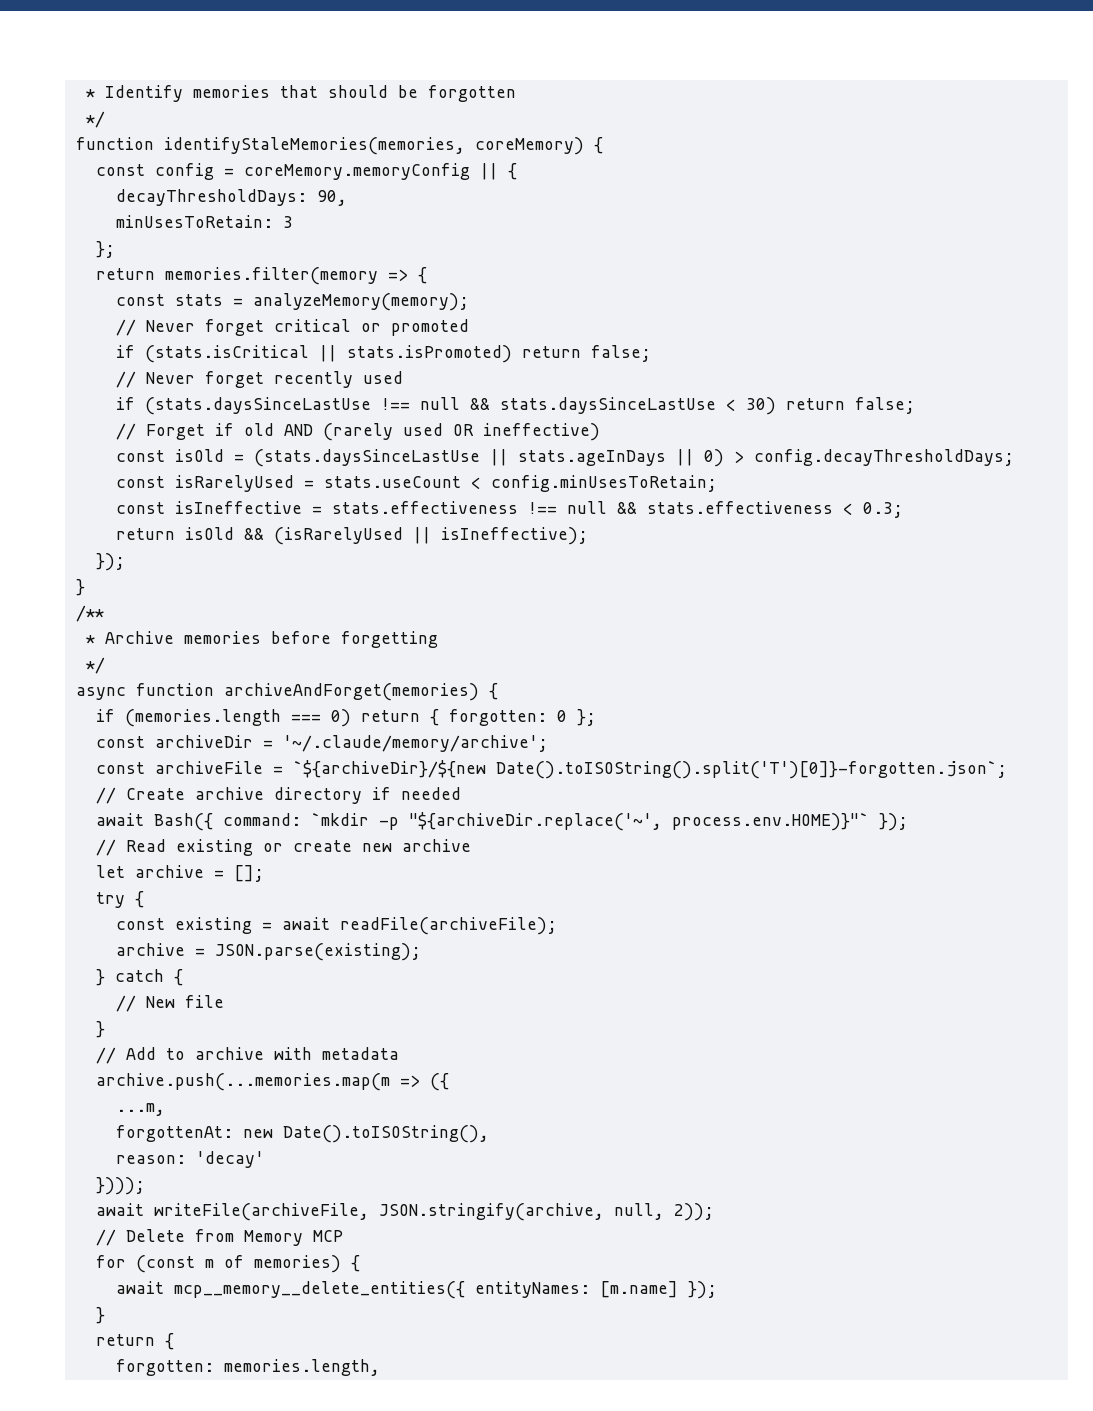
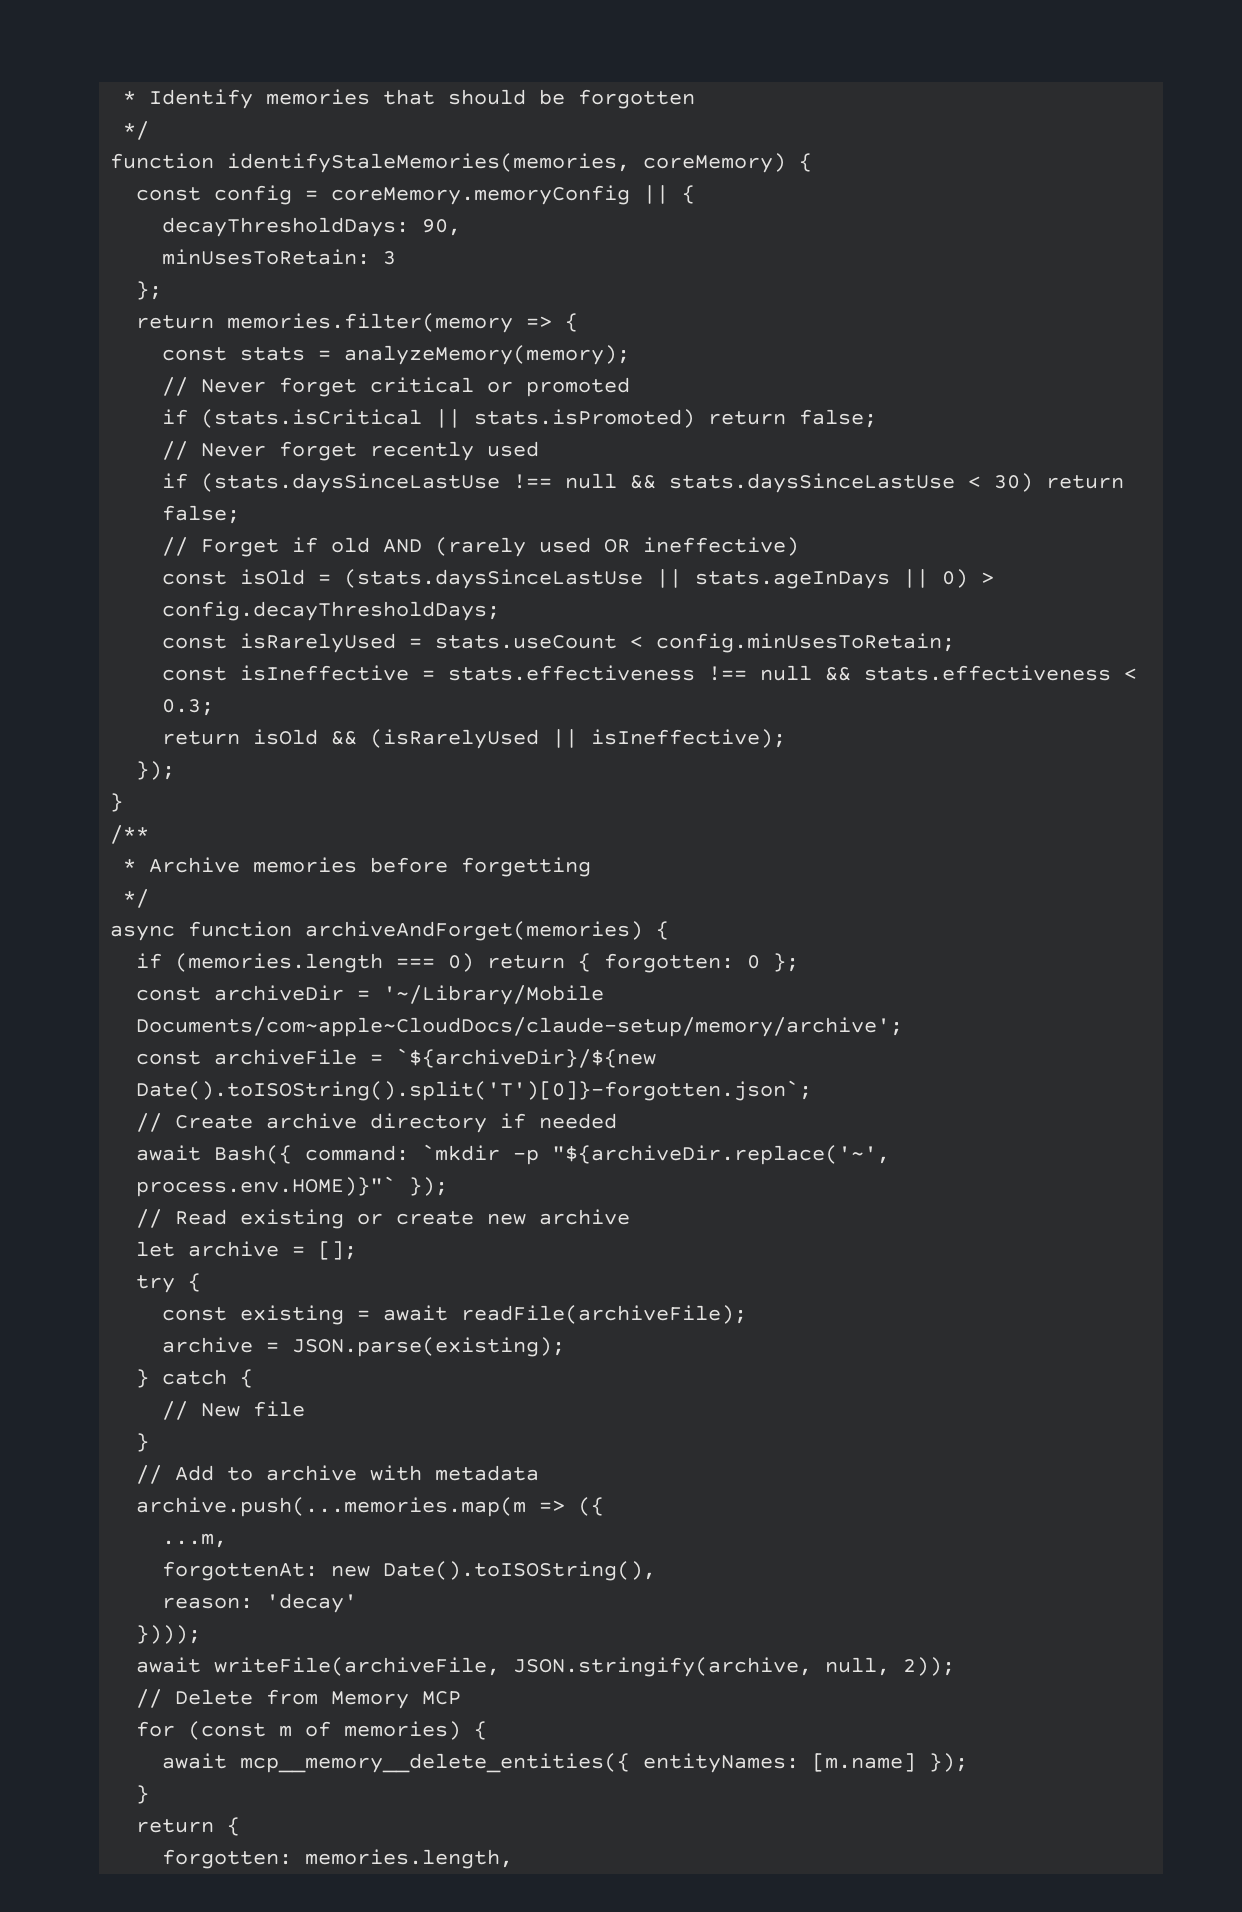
[282,735,548,752] '~/.claude/memory/archive'; -> [383,985,605,1005] [136,1017,904,1037] '~/Library/Mobile Documents/com~apple~CloudDocs/claude-setup/memory/archive';

